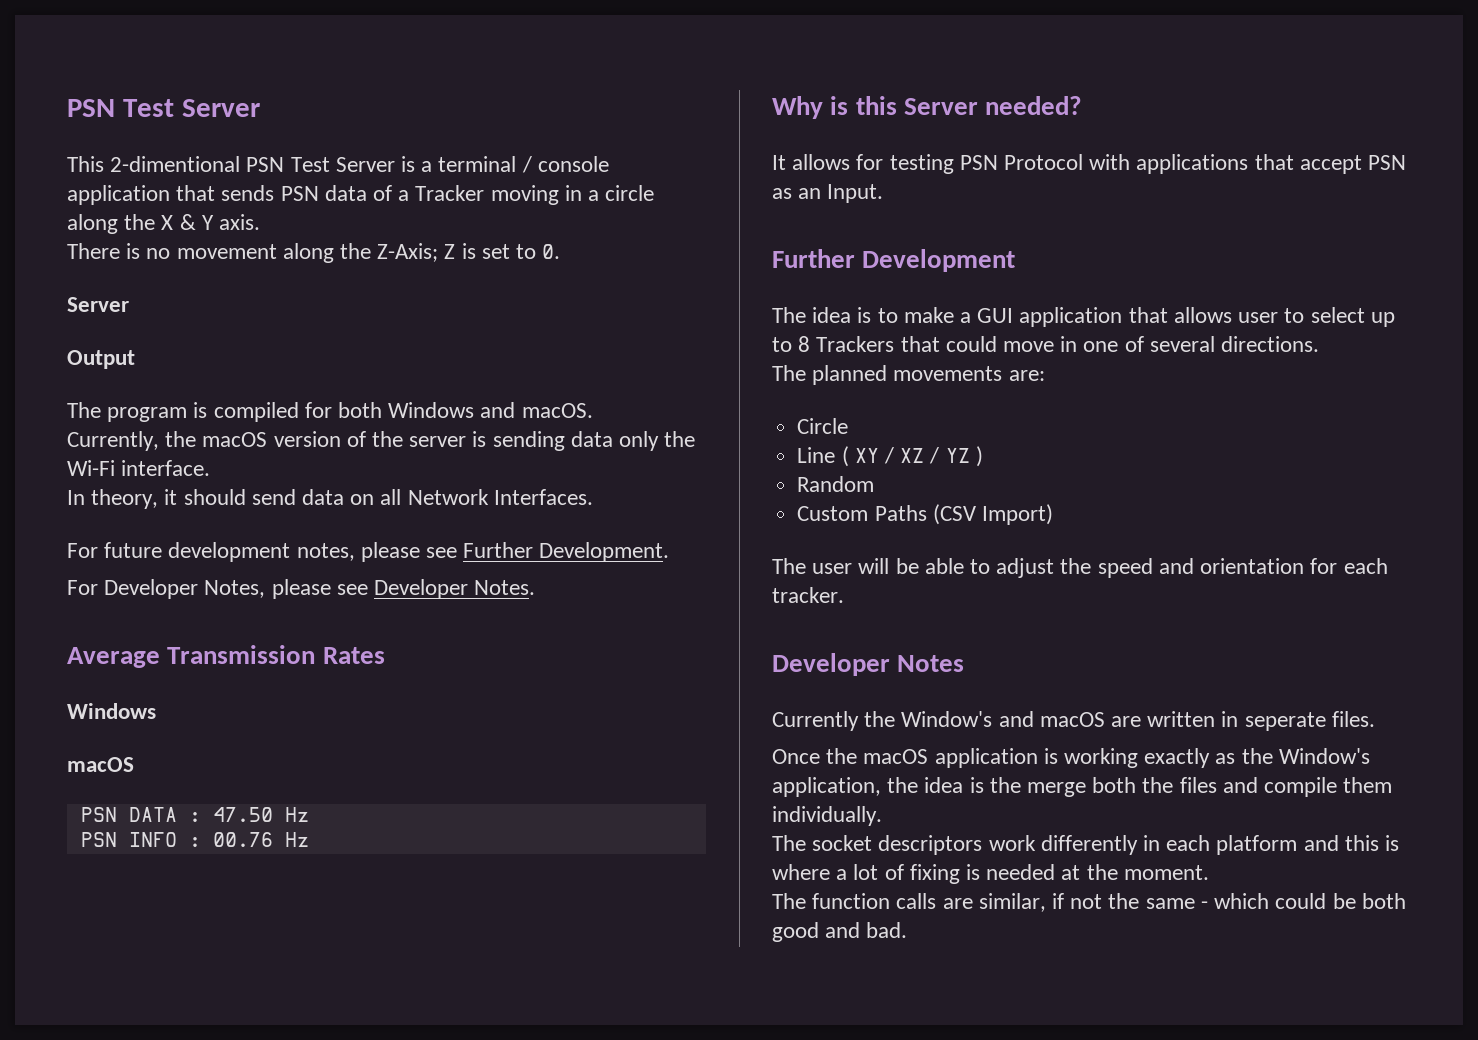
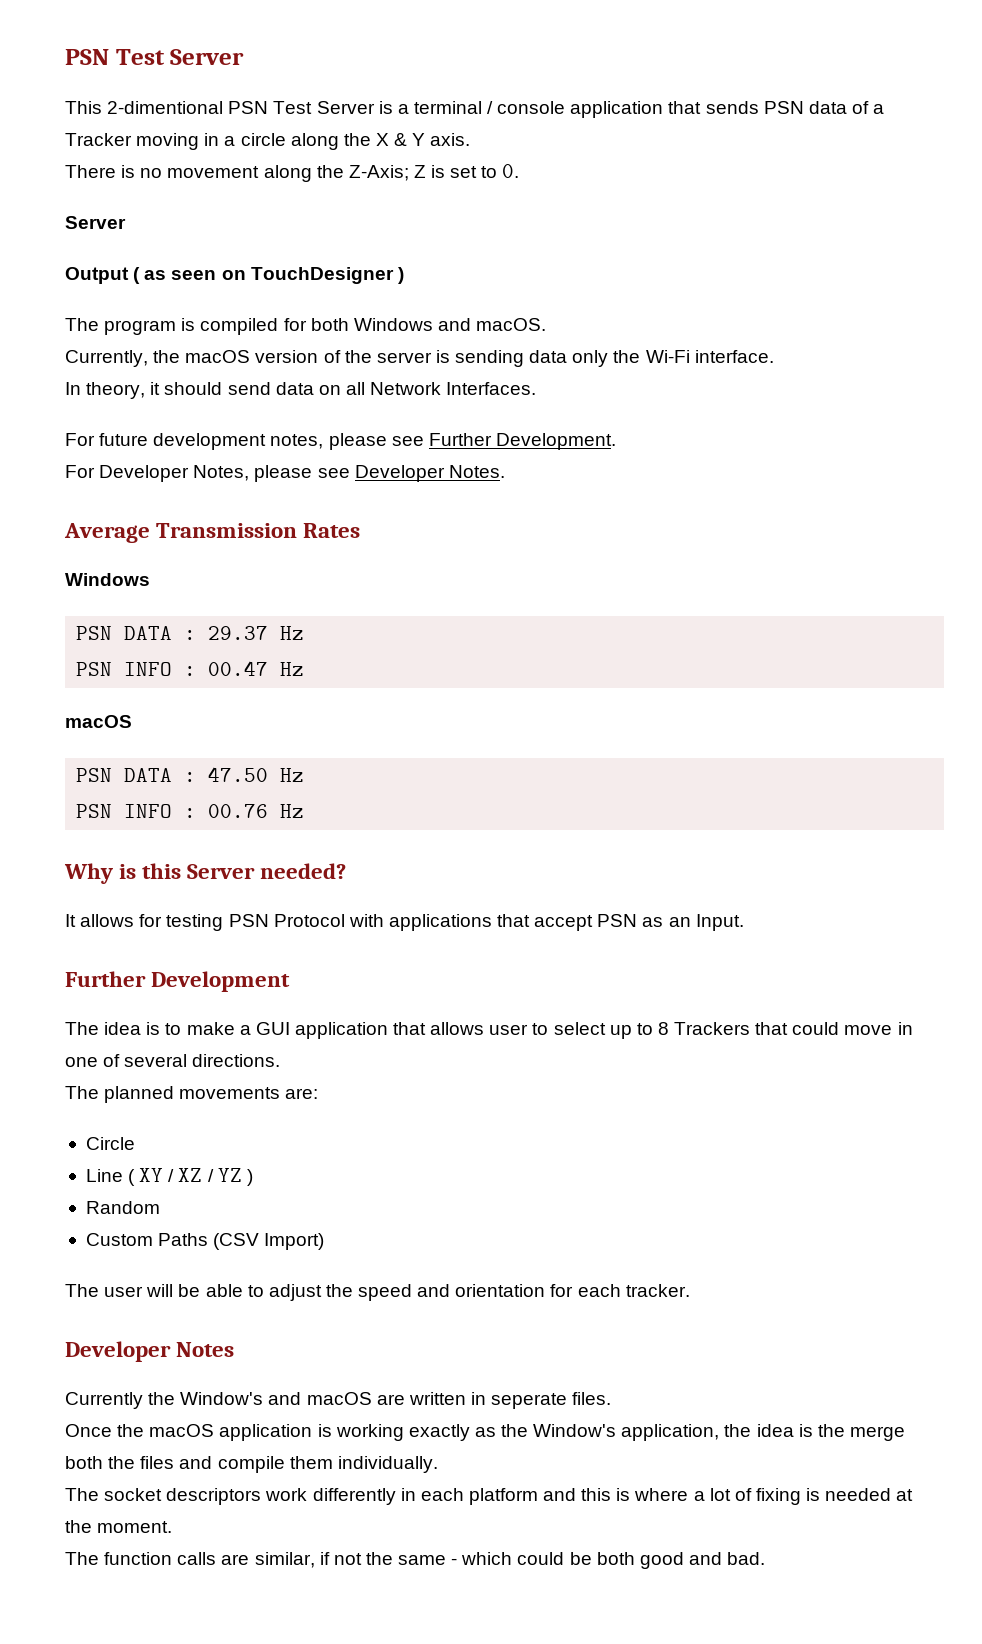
(135, 359) none -> [133,267,404,284] ( as seen on TouchDesigner )
(156, 711) none -> [76,626,305,640] [76,661,305,676] // PSN DATA : 29.37 Hz // PSN INFO : 00.47 Hz

